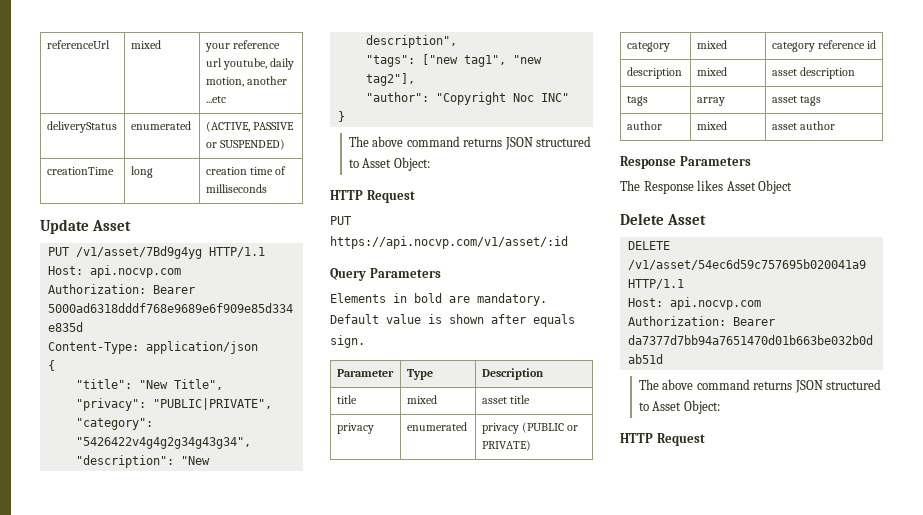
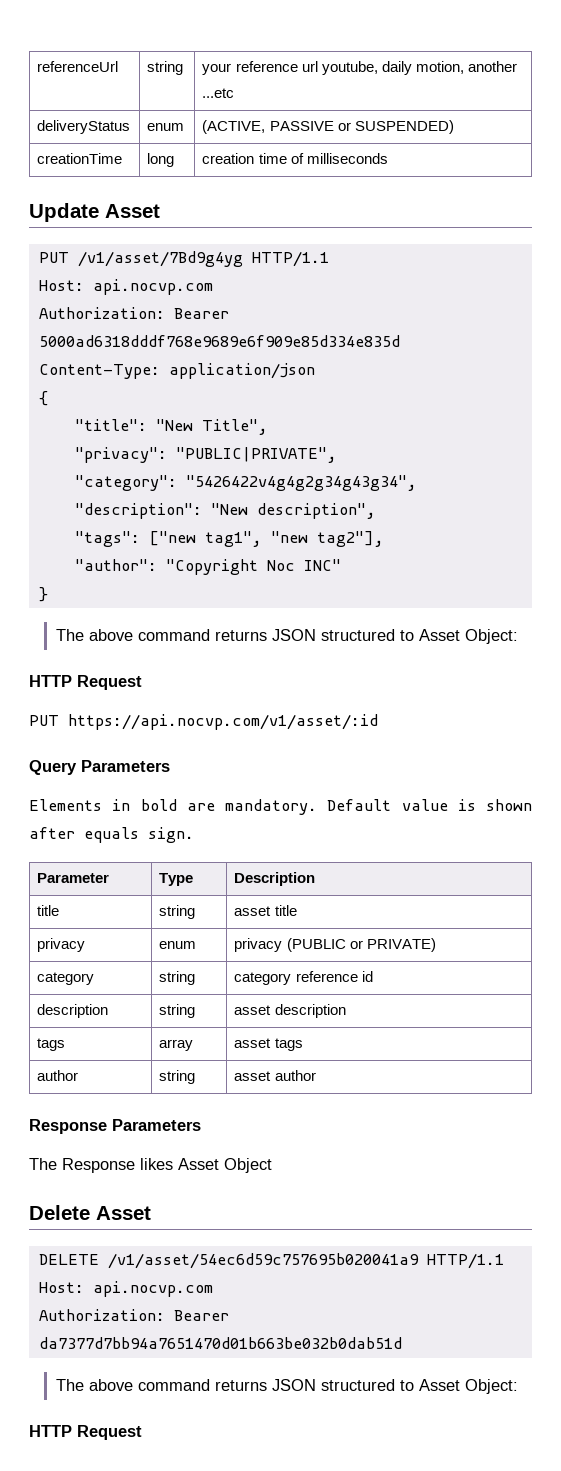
[130,40,161,49] mixed -> [147,61,184,75] string
[130,121,191,130] enumerated -> [147,123,185,131] enum
[406,395,437,404] mixed -> [159,905,196,919] string
[406,422,467,431] enumerated -> [159,941,197,949] enum
[696,40,727,49] mixed -> [159,971,196,985] string
[696,67,727,76] mixed -> [159,1004,196,1018] string
[696,121,727,130] mixed -> [159,1070,196,1084] string

